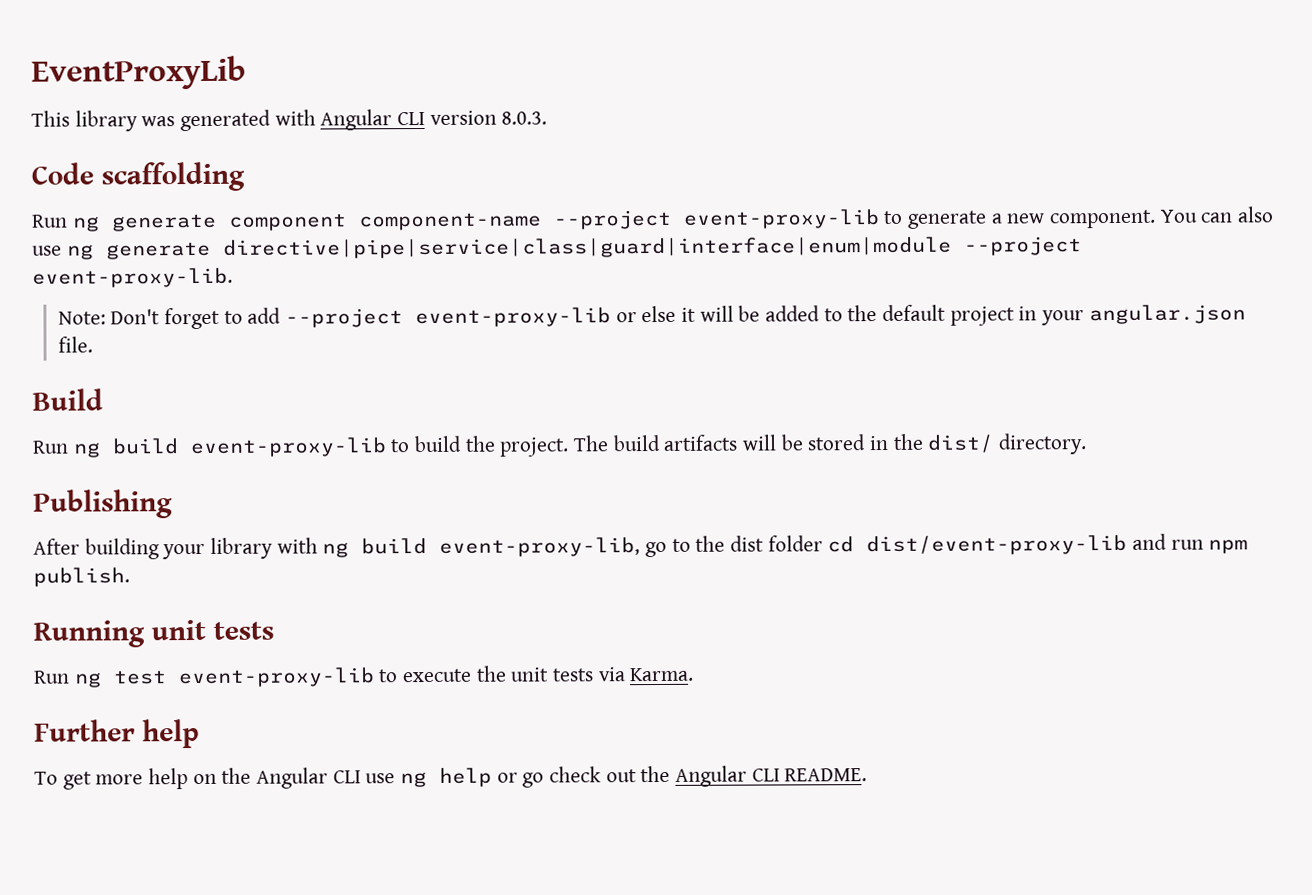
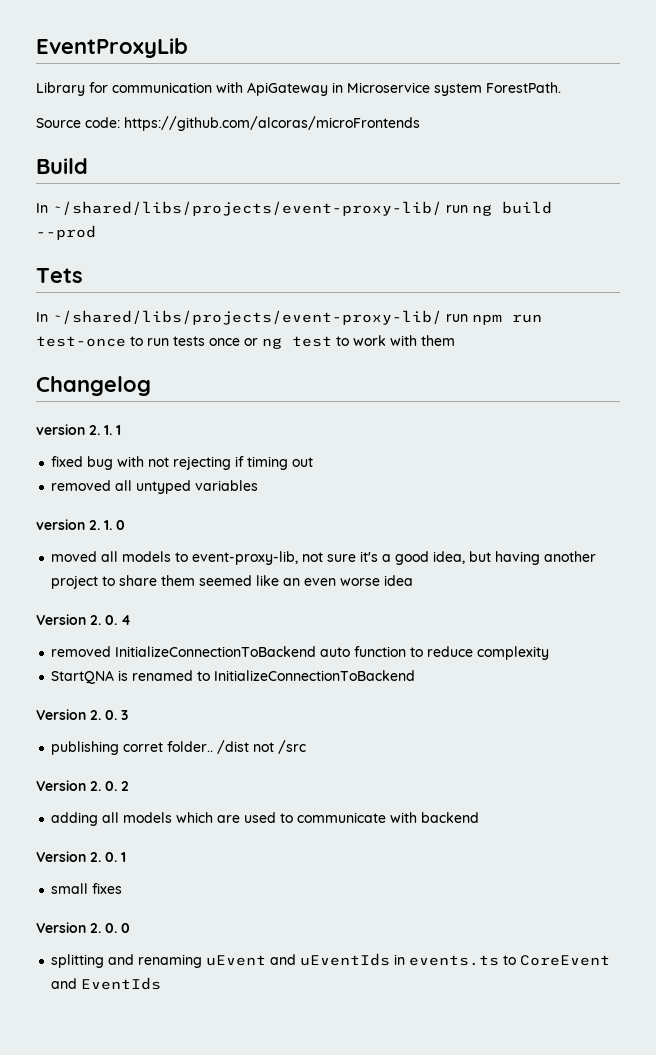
[31,109,548,132] [31,161,245,192] [31,206,1275,232] [32,236,1082,260] [32,267,233,288] [57,304,1246,330] [57,336,93,353] [32,388,103,411] [32,433,1088,458] [33,489,173,519] [33,533,1249,560] [33,567,130,587] [33,619,274,648] [33,665,695,688] [34,718,200,749] [34,765,868,790] This library was generated with Angular CLI version 8.0.3. // Code scaffolding // Run ng generate component component-name --project event-proxy-lib to generate a new component. You can also use ng generate directive|pipe|service|class|guard|interface|enum|module --project event-proxy-lib. // Note: Don't forget to add --project event-proxy-lib or else it will be added to the default project in your angular.json file. // Build // Run ng build event-proxy-lib to build the project. The build artifacts will be stored in the dist/ directory. // Publishing // After building your library with ng build event-proxy-lib, go to the dist folder cd dist/event-proxy-lib and run npm publish. // Running unit tests // Run ng test event-proxy-lib to execute the unit tests via Karma. // Further help // To get more help on the Angular CLI use ng help or go check out the Angular CLI README. -> [36,82,561,96] [36,116,420,131] [36,158,88,174] [36,201,552,216] [36,225,96,240] [36,268,83,283] [36,310,542,325] [36,335,455,349] [36,376,151,396] [36,424,121,435] [51,456,314,470] [51,480,259,494] [36,519,125,530] [51,551,597,565] [51,575,414,589] [36,614,131,625] [51,646,550,660] [51,670,416,684] [36,709,128,720] [51,740,307,755] [36,780,129,791] [51,812,480,826] [36,851,126,862] [51,883,123,894] [36,922,130,933] [51,953,611,968] [51,977,162,990] Library for communication with ApiGateway in Microservice system ForestPath. // Source code: https://github.com/alcoras/microFrontends // Build // In ~/shared/libs/projects/event-proxy-lib/ run ng build --prod // Tets // In ~/shared/libs/projects/event-proxy-lib/ run npm run test-once to run tests once or ng test to work with them // Changelog // version 2. 1. 1 // fixed bug with not rejecting if timing out // removed all untyped variables // version 2. 1. 0 // moved all models to event-proxy-lib, not sure it's a good idea, but having another project to share them seemed like an even worse idea // Version 2. 0. 4 // removed InitializeConnectionToBackend auto function to reduce complexity // StartQNA is renamed to InitializeConnectionToBackend // Version 2. 0. 3 // publishing corret folder.. /dist not /src // Version 2. 0. 2 // adding all models which are used to communicate with backend // Version 2. 0. 1 // small fixes // Version 2. 0. 0 // splitting and renaming uEvent and uEventIds in events.ts to CoreEvent and EventIds

